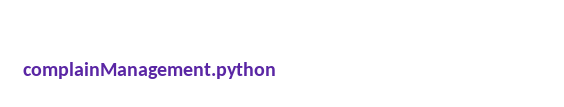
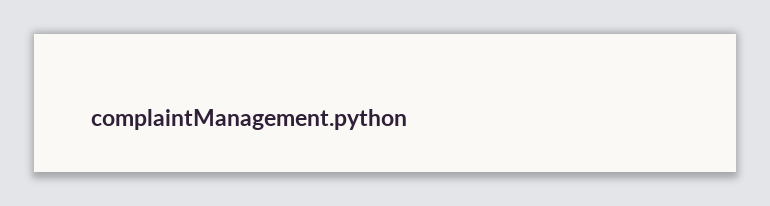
[23,62,276,79] complainManagement.python -> [91,109,407,130] complaintManagement.python

